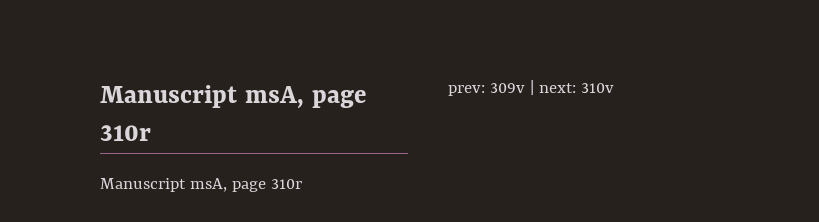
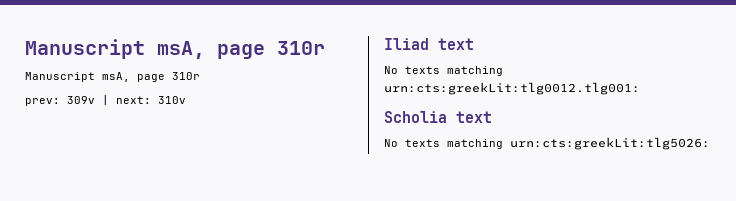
(614, 88) none -> [384,38,474,50] [384,66,503,76] [384,82,640,95] [384,111,492,123] [384,137,710,150] // Iliad text // No texts matching urn:cts:greekLit:tlg0012.tlg001: // Scholia text // No texts matching urn:cts:greekLit:tlg5026:

